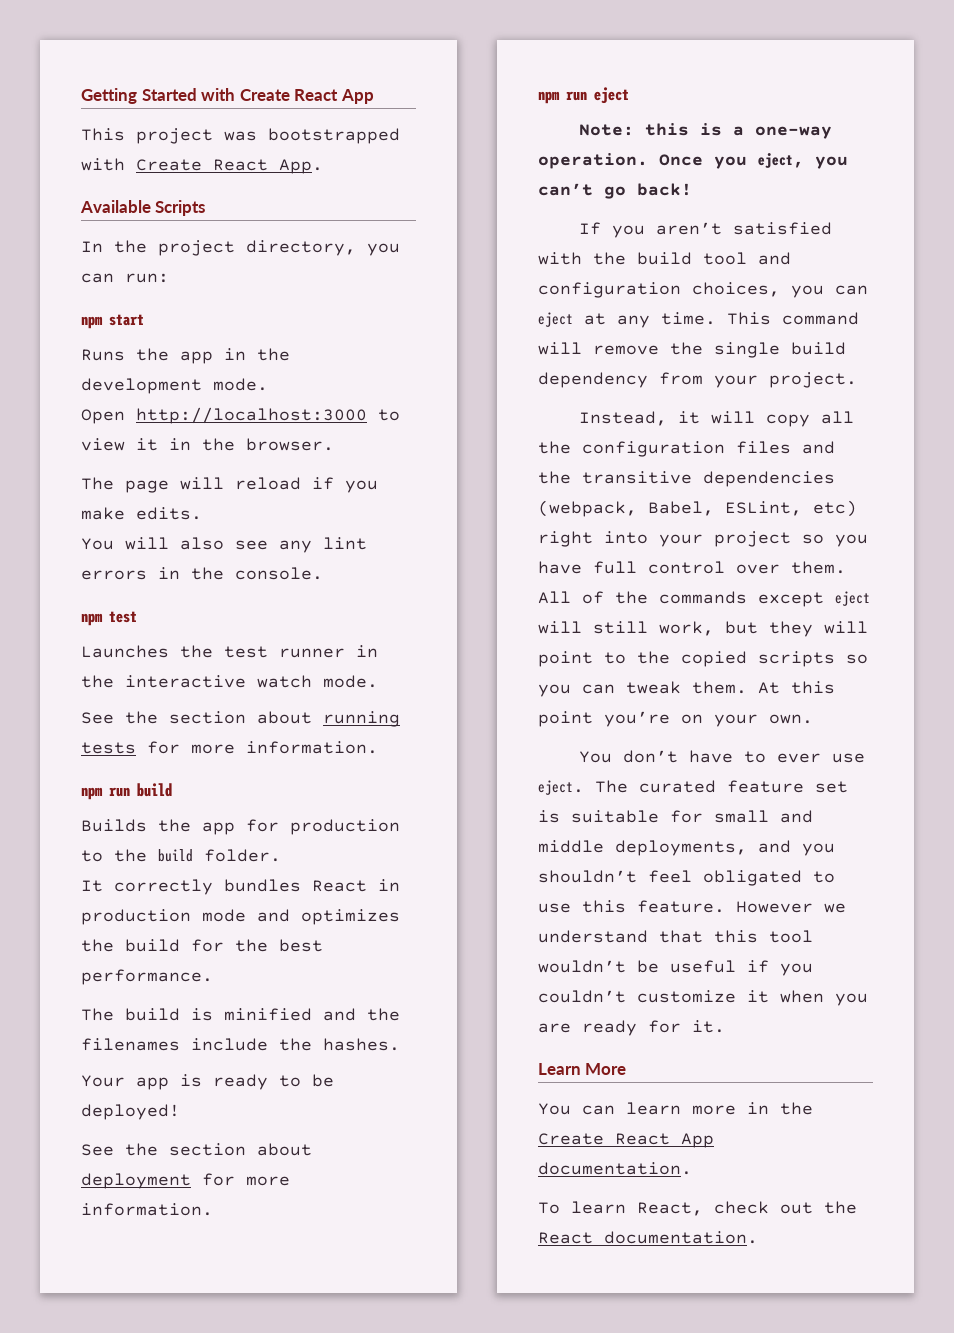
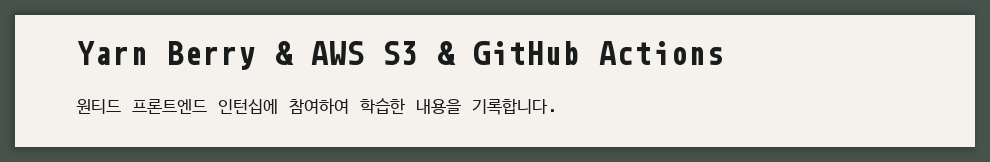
[81,88,374,104] [81,128,400,144] [81,158,323,174] [80,200,206,216] [81,240,400,256] [81,273,169,283] [81,314,144,329] [81,348,290,364] [81,378,268,394] [81,407,400,424] [81,438,334,451] [81,477,378,493] [81,507,202,520] [81,537,367,553] [81,567,323,580] [81,611,137,626] [81,645,378,658] [81,675,378,688] [81,711,400,727] [81,741,378,754] [81,783,172,800] [81,819,400,835] [81,849,281,862] [81,879,400,895] [81,909,400,925] [81,939,323,952] [81,969,213,985] [81,1008,400,1021] [81,1038,400,1051] [81,1074,334,1090] [81,1104,180,1120] [81,1143,312,1156] [81,1173,290,1189] [81,1203,213,1216] [538,87,629,104] [578,123,832,139] [538,153,848,169] [538,183,692,199] [578,222,832,238] [538,252,791,265] [538,282,868,298] [538,312,859,328] [538,342,846,358] [538,372,857,388] [578,411,854,427] [538,441,835,457] [538,471,835,487] [538,500,857,517] [538,531,868,547] [538,561,846,574] [538,591,870,607] [538,621,868,637] [538,651,868,667] [538,681,835,697] [538,711,813,727] [578,750,865,763] [538,780,848,795] [538,810,813,823] [538,840,835,856] [538,870,835,886] [538,900,846,913] [538,930,813,943] [538,960,813,976] [538,990,868,1006] [538,1020,725,1036] [538,1063,627,1075] [538,1102,813,1115] [538,1133,714,1148] [538,1162,692,1175] [538,1201,857,1216] [538,1231,758,1244] Getting Started with Create React App // This project was bootstrapped with Create React App. // Available Scripts // In the project directory, you can run: // npm start // Runs the app in the development mode. // Open http://localhost:3000 to view it in the browser. // The page will reload if you make edits. // You will also see any lint errors in the console. // npm test // Launches the test runner in the interactive watch mode. // See the section about running tests for more information. // npm run build // Builds the app for production to the build folder. // It correctly bundles React in production mode and optimizes the build for the best performance. // The build is minified and the filenames include the hashes. // Your app is ready to be deployed! // See the section about deployment for more information. // npm run eject // Note: this is a one-way operation. Once you eject, you can’t go back! // If you aren’t satisfied with the build tool and configuration choices, you can eject at any time. This command will remove the single build dependency from your project. // Instead, it will copy all the configuration files and the transitive dependencies (webpack, Babel, ESLint, etc) right into your project so you have full control over them. All of the commands except eject will still work, but they will point to the copied scripts so you can tweak them. At this point you’re on your own. // You don’t have to ever use eject. The curated feature set is suitable for small and middle deployments, and you shouldn’t feel obligated to use this feature. However we understand that this tool wouldn’t be useful if you couldn’t customize it when you are ready for it. // Learn More // You can learn more in the Create React App documentation. // To learn React, check out the React documentation. -> [76,41,724,70] [76,98,558,115] Yarn Berry & AWS S3 & GitHub Actions // 원티드 프론트엔드 인턴십에 참여하여 학습한 내용을 기록합니다.

